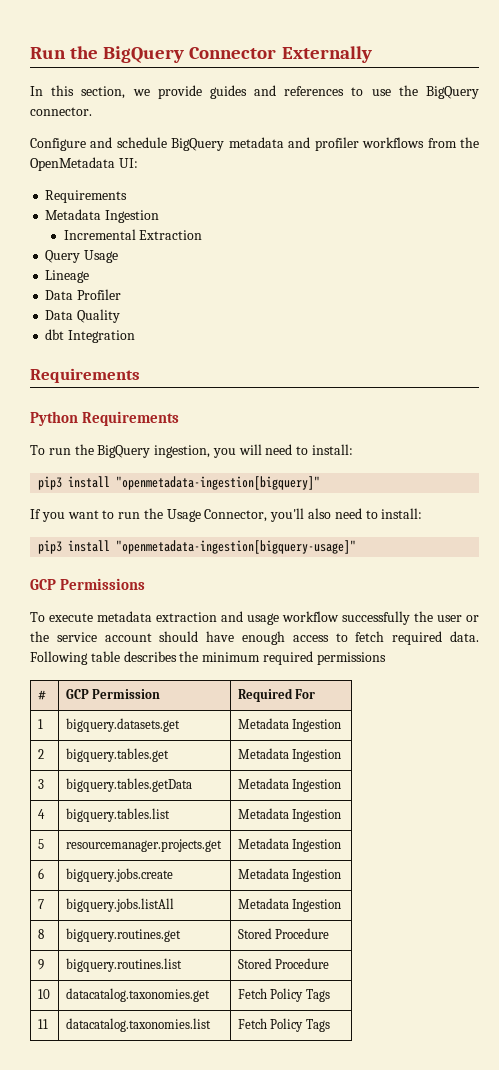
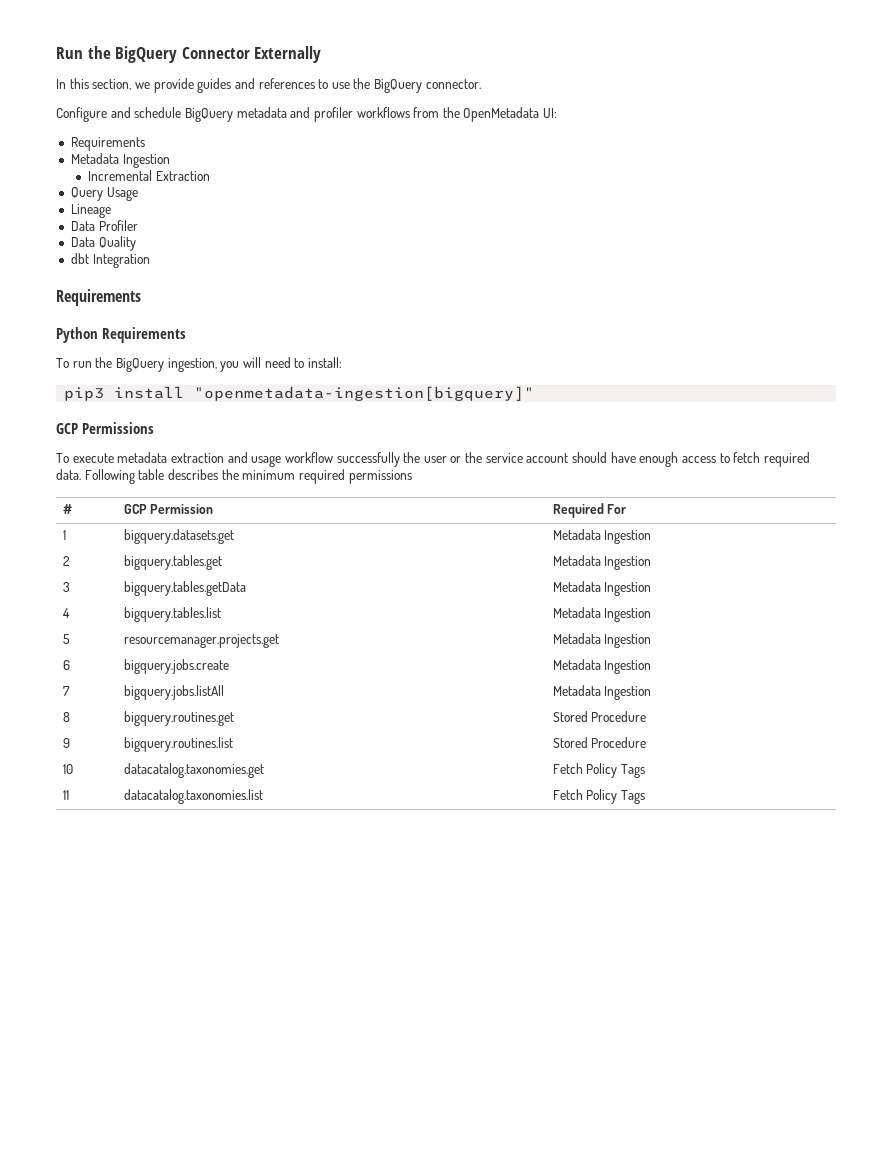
[30,508,423,522] [38,540,357,554] // If you want to run the Usage Connector, you'll also need to install: // pip3 install "openmetadata-ingestion[bigquery-usage]" -> (535, 393) none

